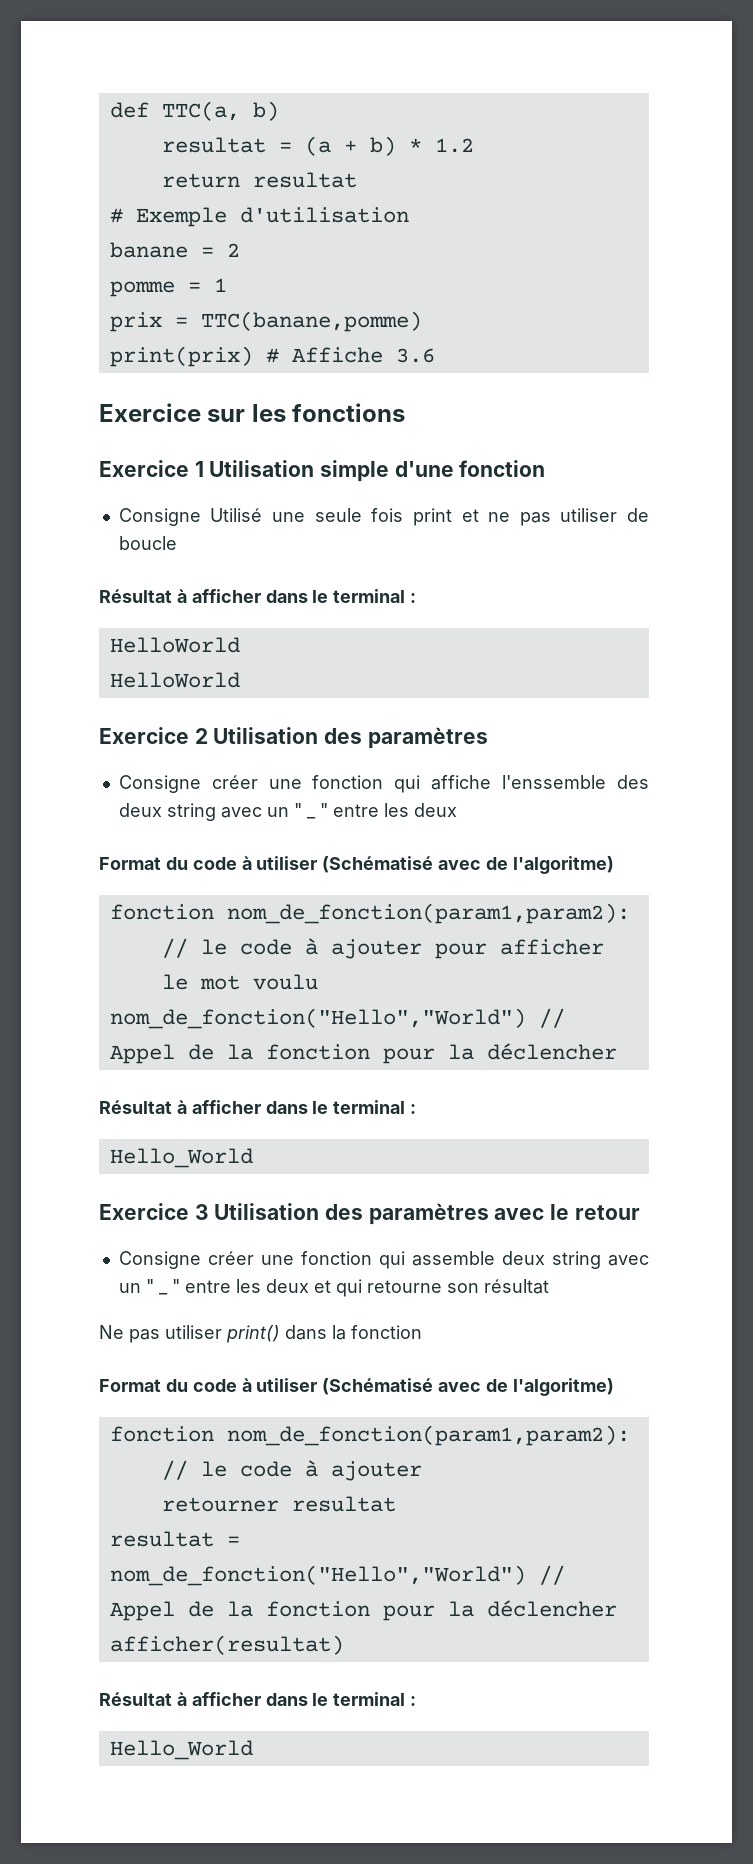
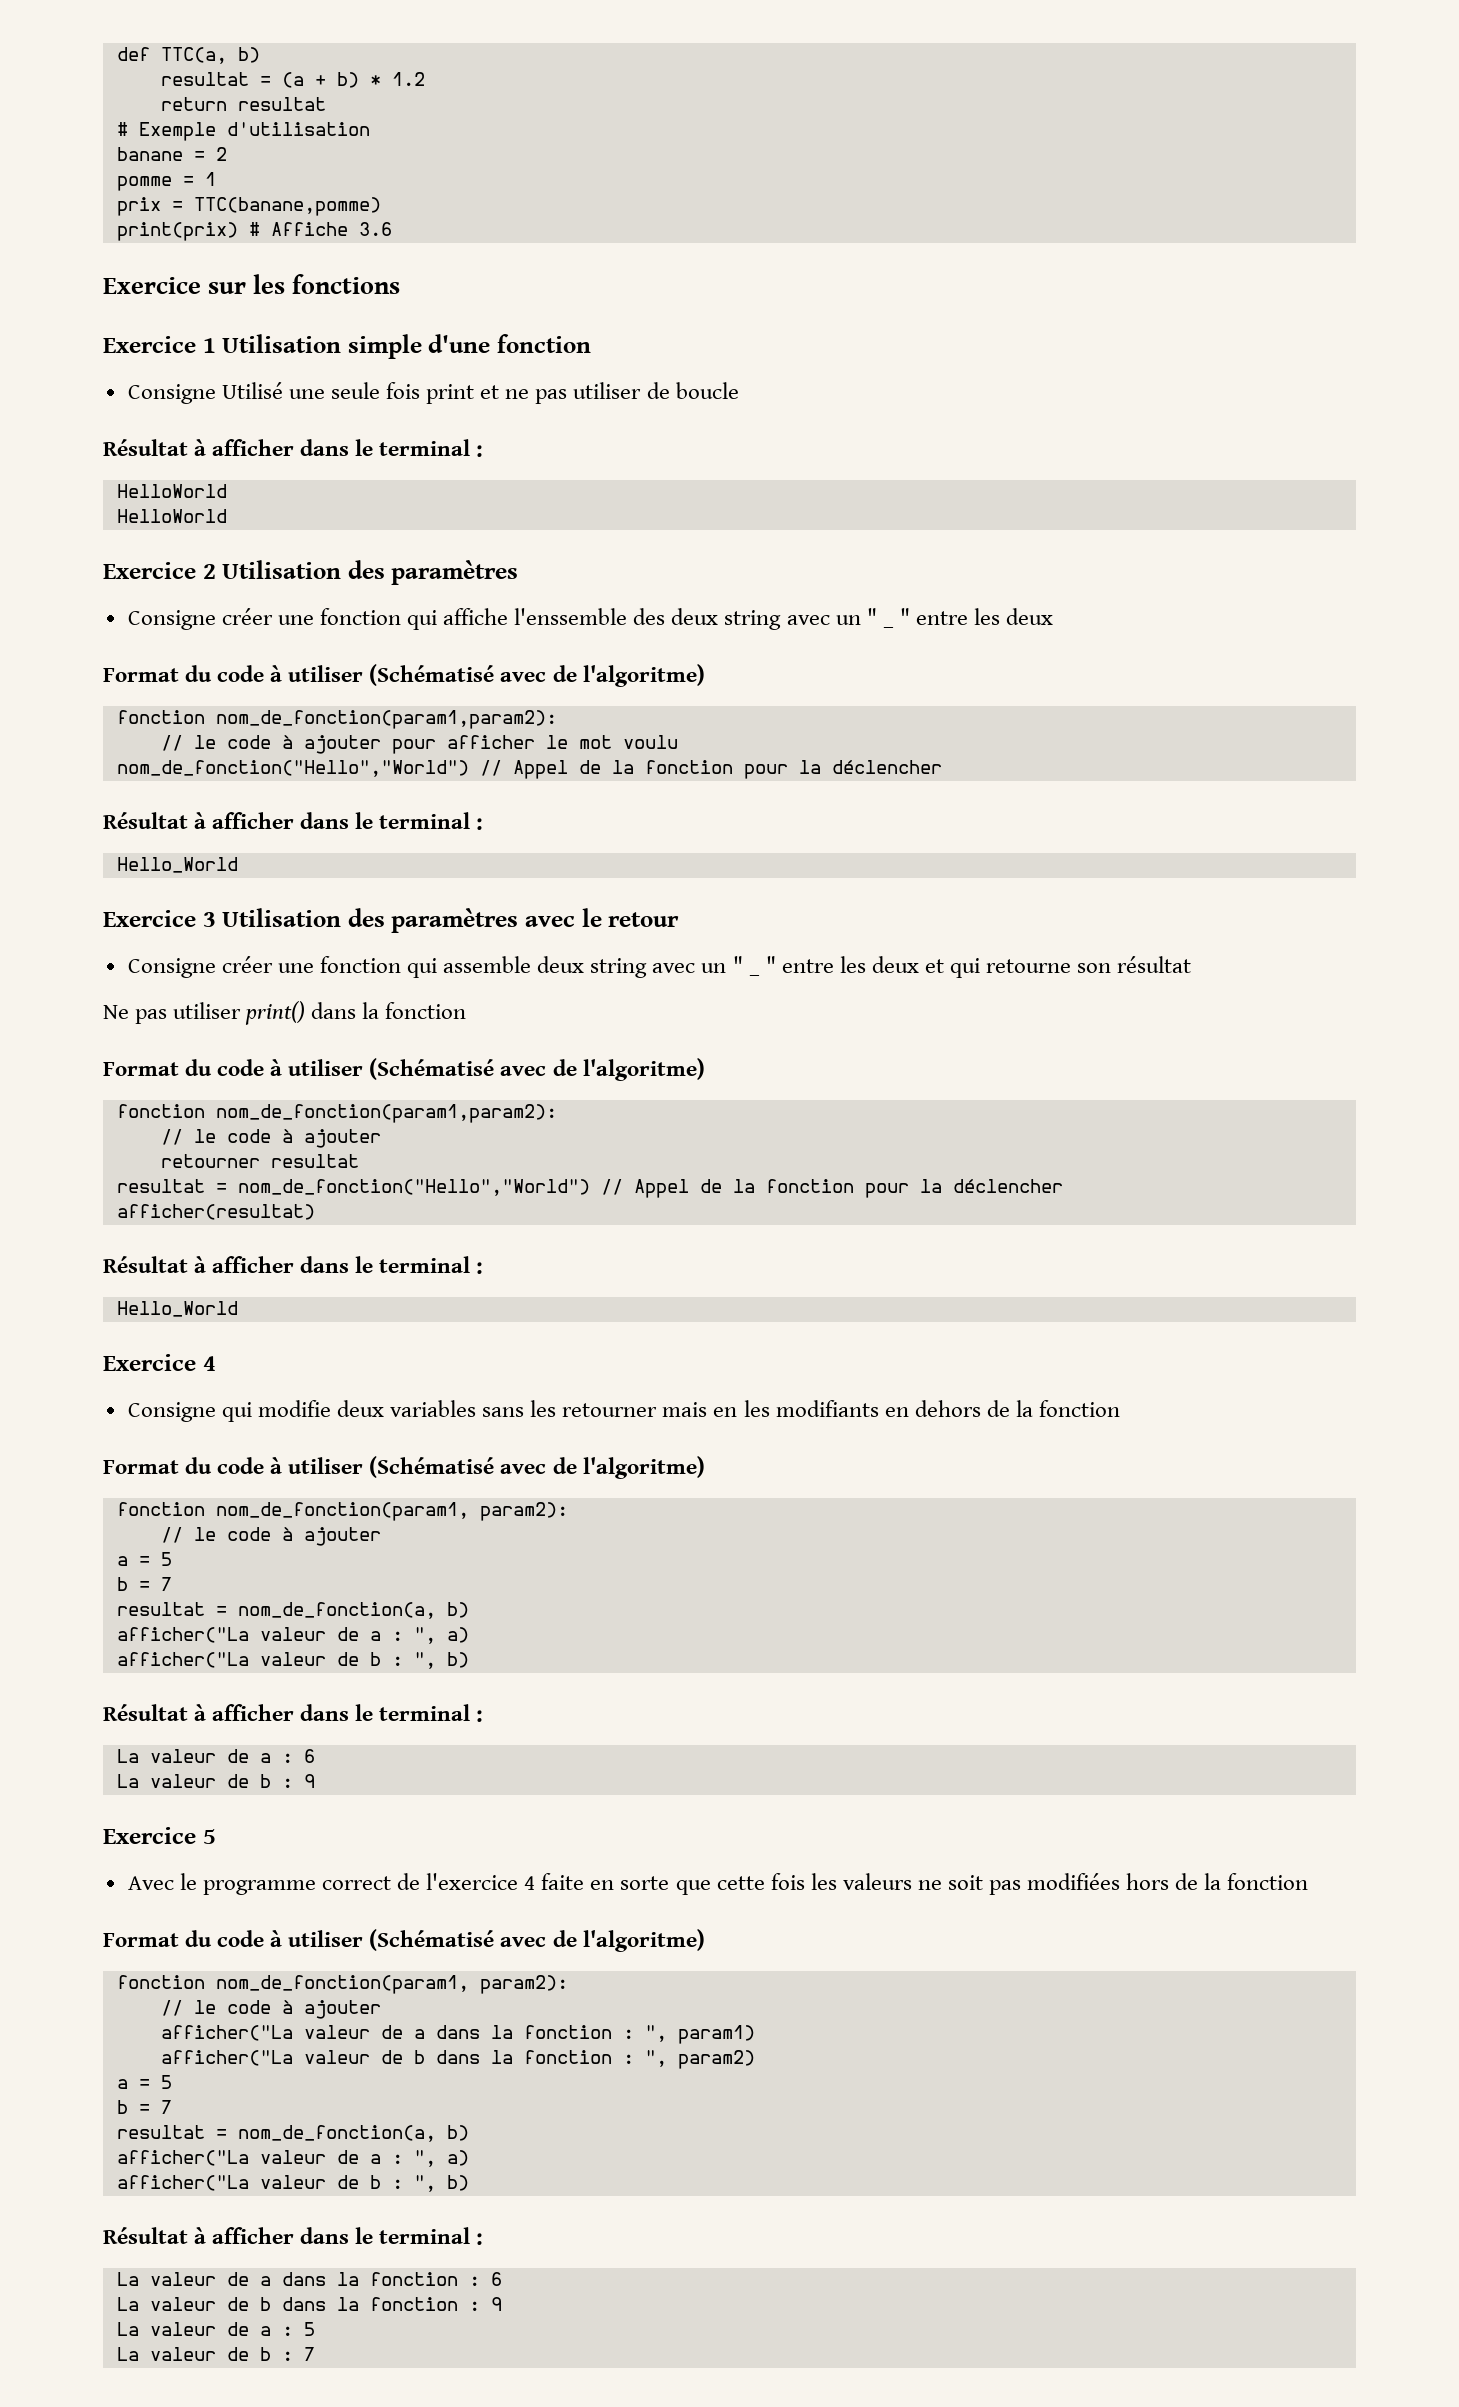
(253, 1750) none -> [103,1354,216,1371] [127,1400,1120,1422] [103,1456,705,1479] [116,1502,568,1521] [160,1527,381,1546] [116,1552,172,1566] [116,1577,172,1591] [116,1602,469,1619] [116,1627,469,1644] [116,1652,469,1669] [103,1704,484,1722] [116,1749,315,1763] [116,1774,315,1788] [103,1827,216,1844] [127,1873,1309,1895] [103,1929,705,1952] [116,1975,568,1994] [160,2000,381,2019] [160,2025,755,2044] [160,2050,755,2069] [116,2075,172,2089] [116,2100,172,2114] [116,2125,469,2142] [116,2150,469,2167] [116,2175,469,2192] [103,2227,484,2245] [116,2272,502,2286] [116,2297,502,2311] [116,2322,315,2336] [116,2347,315,2361] // Exercice 4 // Consigne qui modifie deux variables sans les retourner mais en les modifiants en dehors de la fonction // Format du code à utiliser (Schématisé avec de l'algoritme) // fonction nom_de_fonction(param1, param2): // // le code à ajouter // a = 5 // b = 7 // resultat = nom_de_fonction(a, b) // afficher("La valeur de a : ", a) // afficher("La valeur de b : ", b) // Résultat à afficher dans le terminal : // La valeur de a : 6 // La valeur de b : 9 // Exercice 5 // Avec le programme correct de l'exercice 4 faite en sorte que cette fois les valeurs ne soit pas modifiées hors de la fonction // Format du code à utiliser (Schématisé avec de l'algoritme) // fonction nom_de_fonction(param1, param2): // // le code à ajouter // afficher("La valeur de a dans la fonction : ", param1) // afficher("La valeur de b dans la fonction : ", param2) // a = 5 // b = 7 // resultat = nom_de_fonction(a, b) // afficher("La valeur de a : ", a) // afficher("La valeur de b : ", b) // Résultat à afficher dans le terminal : // La valeur de a dans la fonction : 6 // La valeur de b dans la fonction : 9 // La valeur de a : 5 // La valeur de b : 7

